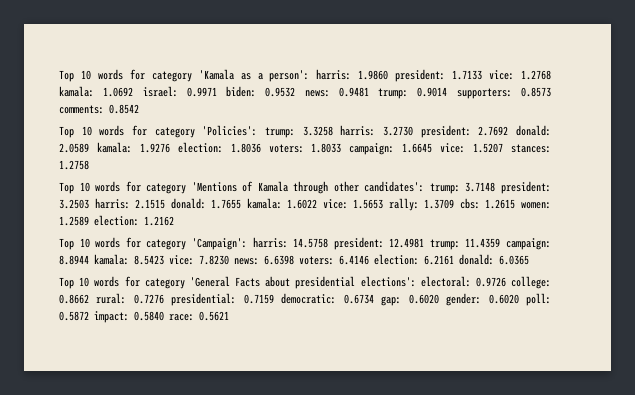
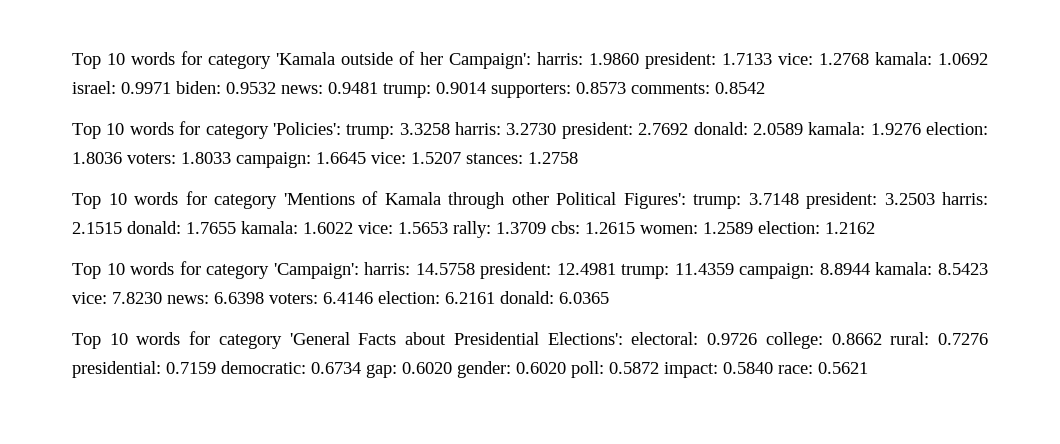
[240,70,310,82] as a person': -> [341,51,531,69] outside of her Campaign':
[364,181,425,192] candidates': -> [556,192,686,209] Political Figures':
[295,276,416,289] presidential elections': -> [453,332,623,345] Presidential Elections':

